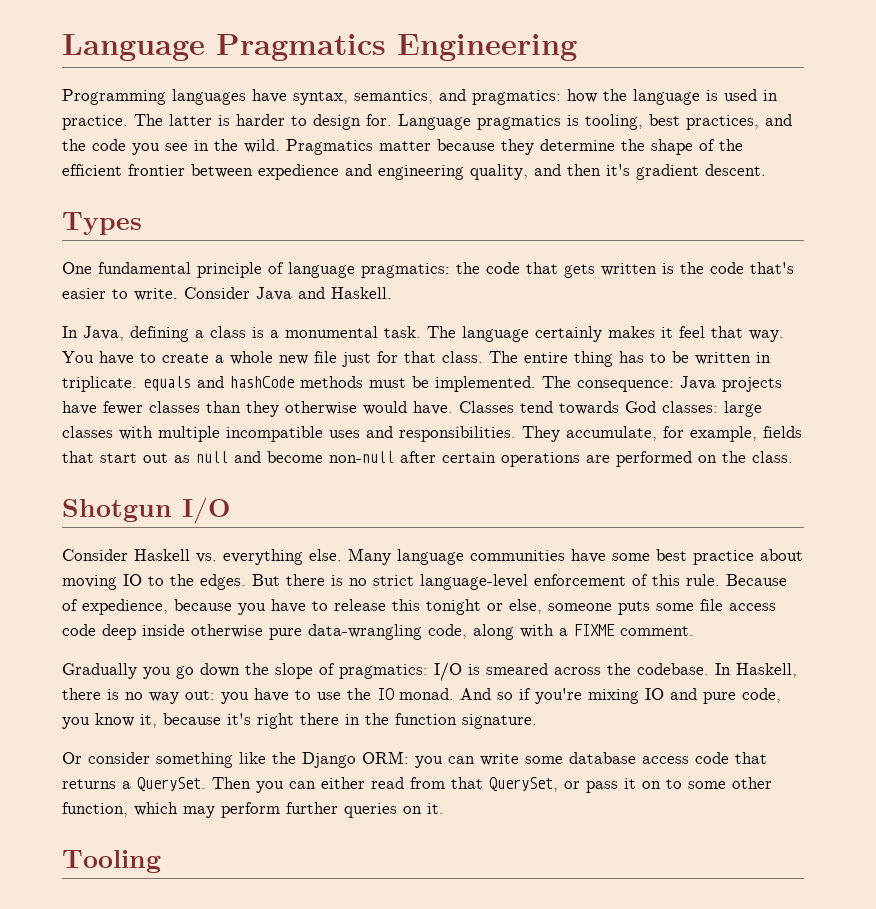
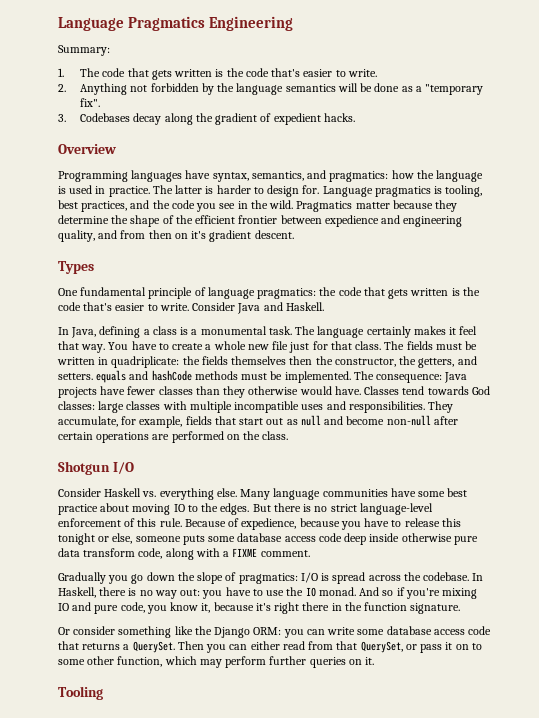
(577, 47) none -> [58,45,110,56] [58,68,377,80] [58,83,484,95] [80,98,101,107] [58,113,355,125] [58,144,116,154] // Summary: // 1. The code that gets written is the code that's easier to write. // 2. Anything not forbidden by the language semantics will be done as a "temporary fix". // 3. Codebases decay along the gradient of expedient hacks. // Overview
[567,164,601,176] then -> [120,230,188,239] from then on
[524,351,771,367] [62,376,137,392] entire thing has to be written in triplicate. -> [406,341,478,350] [57,356,477,368] [58,373,93,380] fields must be written in quadriplicate: the fields themselves then the constructor, the getters, and setters.
[700,599,723,611] file -> [237,533,283,542] database
[308,624,422,640] data-wrangling -> [58,548,136,557] data transform
[486,663,548,675] smeared -> [332,572,366,584] spread

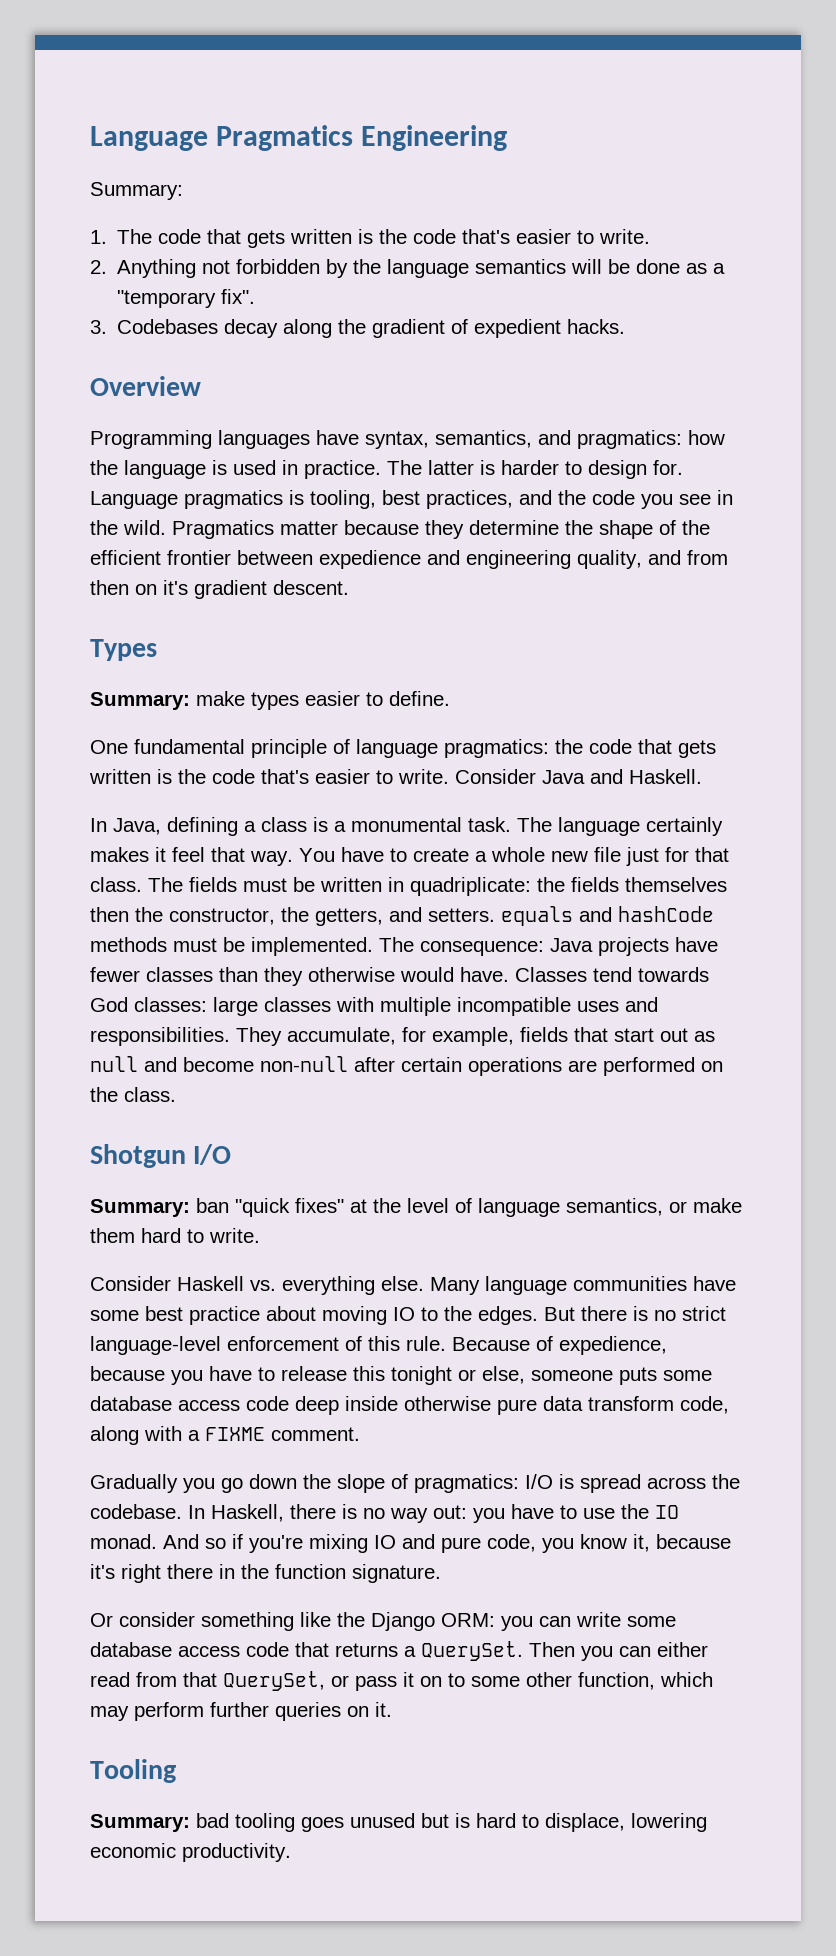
(94, 267) none -> [90,691,450,710] // Summary: make types easier to define.
(134, 468) none -> [90,1198,742,1217] [90,1228,260,1243] // Summary: ban "quick fixes" at the level of language semantics, or make them hard to write.
(103, 693) none -> [90,1813,707,1832] [90,1843,291,1862] // Summary: bad tooling goes unused but is hard to displace, lowering economic productivity.

